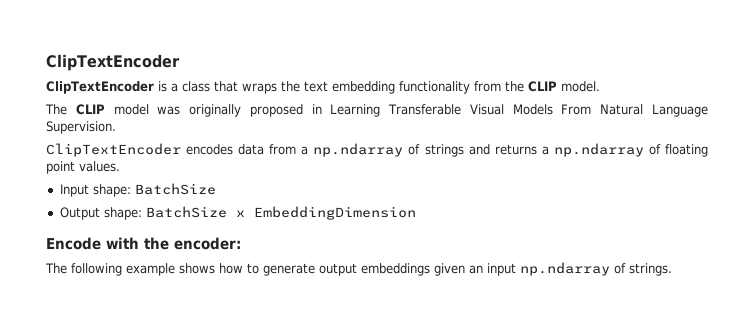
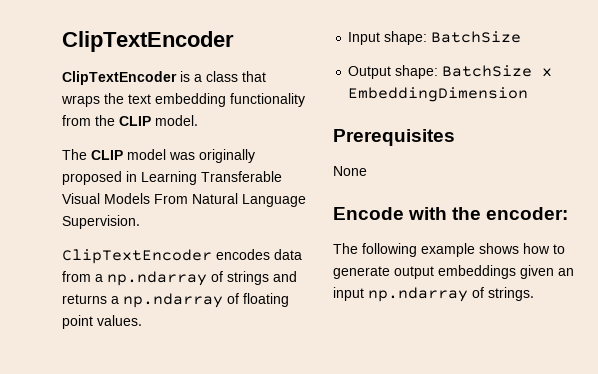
(416, 213) none -> [333,129,455,146] [333,166,367,176] // Prerequisites // None

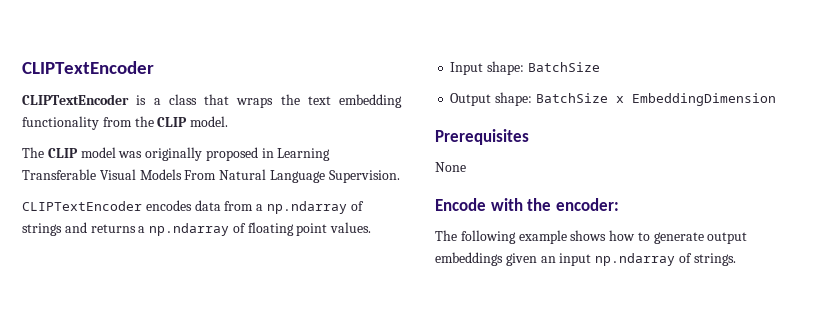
[62,31,234,52] [62,71,177,85] ClipTextEncoder // ClipTextEncoder -> [22,61,154,74] [22,94,129,105] CLIPTextEncoder // CLIPTextEncoder
[62,249,212,264] ClipTextEncoder -> [22,201,142,211] CLIPTextEncoder

